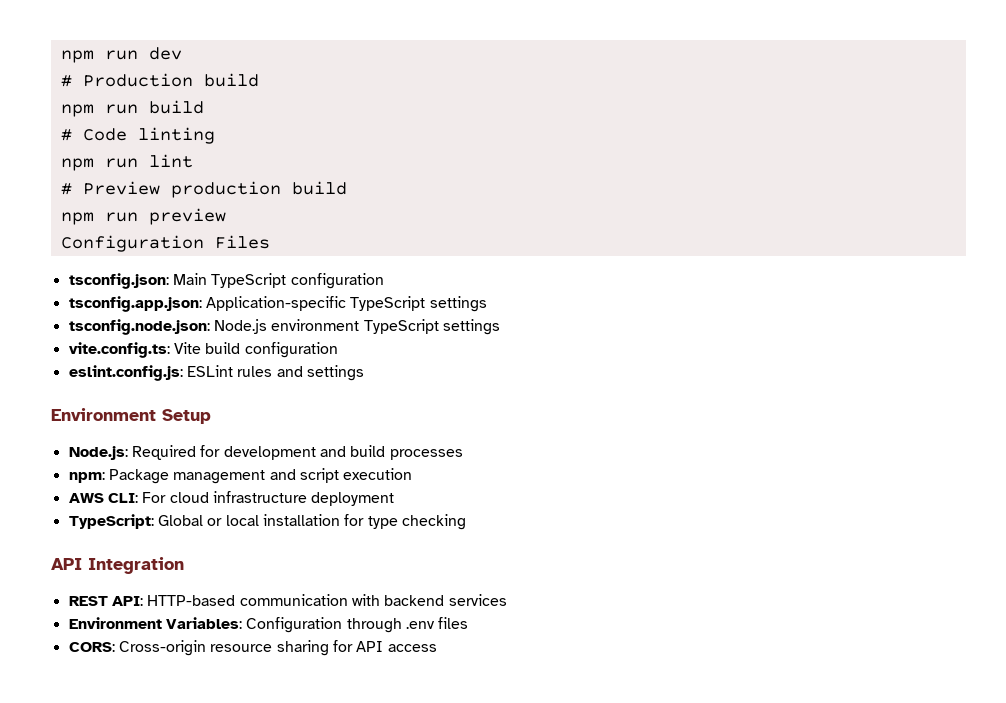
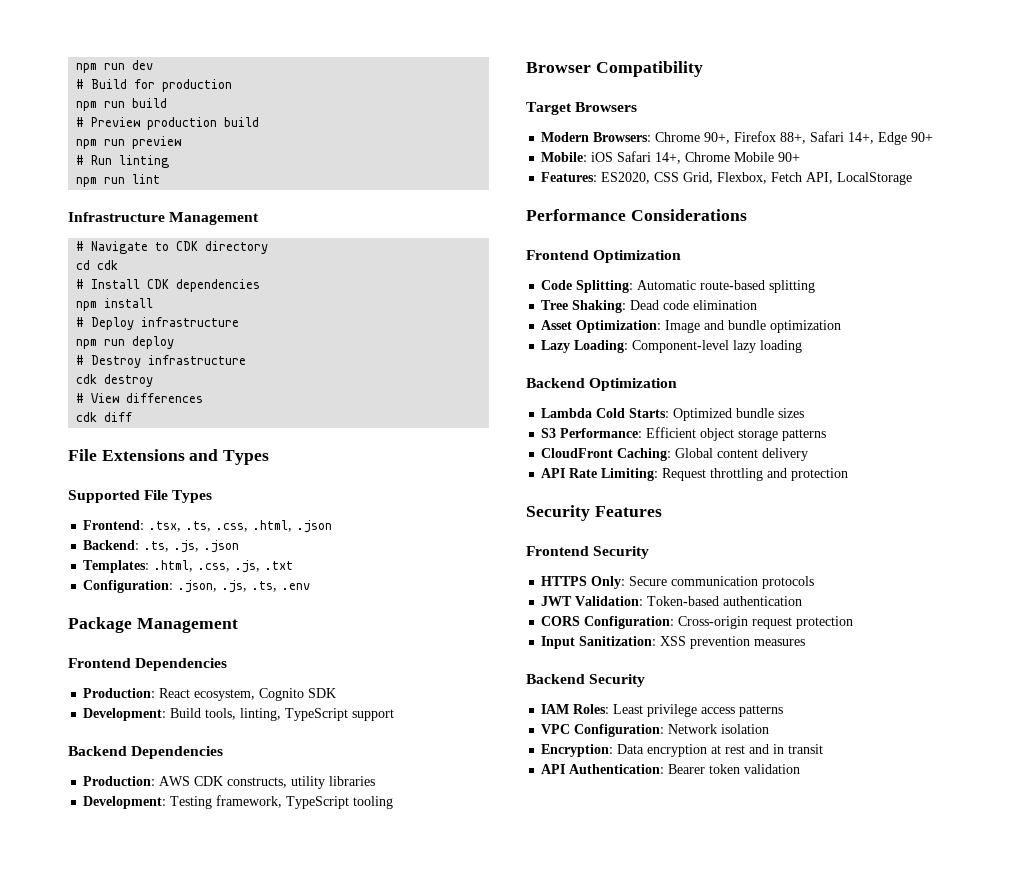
[82,73,259,87] Production build -> [91,79,233,92] Build for production
[60,127,215,144] [60,154,193,171] // # Code linting // npm run lint -> (168, 103) none
[60,235,270,252] [68,273,384,289] [68,296,487,312] [68,319,500,335] [68,342,338,358] [68,365,364,381] [51,408,211,424] [68,445,463,460] [68,468,413,484] [68,491,395,506] [68,514,466,530] [51,557,184,574] [68,594,507,606] [68,617,469,633] [68,640,437,656] Configuration Files // tsconfig.json: Main TypeScript configuration // tsconfig.app.json: Application-specific TypeScript settings // tsconfig.node.json: Node.js environment TypeScript settings // vite.config.ts: Vite build configuration // eslint.config.js: ESLint rules and settings // Environment Setup // Node.js: Required for development and build processes // npm: Package management and script execution // AWS CLI: For cloud infrastructure deployment // TypeScript: Global or local installation for type checking // API Integration // REST API: HTTP-based communication with backend services // Environment Variables: Configuration through .env files // CORS: Cross-origin resource sharing for API access -> [76,155,170,168] [76,174,161,187] [68,212,260,225] [76,241,269,254] [76,260,119,270] [76,279,261,292] [76,298,154,311] [76,317,240,330] [76,336,175,349] [76,355,247,368] [76,374,154,387] [76,393,204,403] [76,412,133,422] [68,449,270,465] [68,490,213,503] [83,520,333,533] [83,540,240,553] [83,560,294,573] [83,580,311,593] [68,617,238,633] [68,658,228,671] [83,688,337,701] [83,708,395,721] [68,746,224,759] [83,776,376,789] [83,795,394,809] [526,61,703,77] [526,102,638,115] [541,131,934,145] [541,151,801,164] [541,172,913,185] [526,209,747,221] [526,250,682,263] [541,280,816,293] [541,300,758,313] [541,320,842,333] [541,340,803,353] [526,378,678,391] [541,408,805,421] [541,427,827,441] [541,448,809,461] [541,468,849,481] [526,505,662,521] [526,546,650,559] [541,576,815,589] [541,596,803,606] [541,616,854,629] [541,636,806,649] [526,674,646,687] [541,704,784,717] [541,724,770,737] [541,744,824,757] [541,764,801,774] # Run linting // npm run lint // Infrastructure Management // # Navigate to CDK directory // cd cdk // # Install CDK dependencies // npm install // # Deploy infrastructure // npm run deploy // # Destroy infrastructure // cdk destroy // # View differences // cdk diff // File Extensions and Types // Supported File Types // Frontend: .tsx, .ts, .css, .html, .json // Backend: .ts, .js, .json // Templates: .html, .css, .js, .txt // Configuration: .json, .js, .ts, .env // Package Management // Frontend Dependencies // Production: React ecosystem, Cognito SDK // Development: Build tools, linting, TypeScript support // Backend Dependencies // Production: AWS CDK constructs, utility libraries // Development: Testing framework, TypeScript tooling // Browser Compatibility // Target Browsers // Modern Browsers: Chrome 90+, Firefox 88+, Safari 14+, Edge 90+ // Mobile: iOS Safari 14+, Chrome Mobile 90+ // Features: ES2020, CSS Grid, Flexbox, Fetch API, LocalStorage // Performance Considerations // Frontend Optimization // Code Splitting: Automatic route-based splitting // Tree Shaking: Dead code elimination // Asset Optimization: Image and bundle optimization // Lazy Loading: Component-level lazy loading // Backend Optimization // Lambda Cold Starts: Optimized bundle sizes // S3 Performance: Efficient object storage patterns // CloudFront Caching: Global content delivery // API Rate Limiting: Request throttling and protection // Security Features // Frontend Security // HTTPS Only: Secure communication protocols // JWT Validation: Token-based authentication // CORS Configuration: Cross-origin request protection // Input Sanitization: XSS prevention measures // Backend Security // IAM Roles: Least privilege access patterns // VPC Configuration: Network isolation // Encryption: Data encryption at rest and in transit // API Authentication: Bearer token validation

